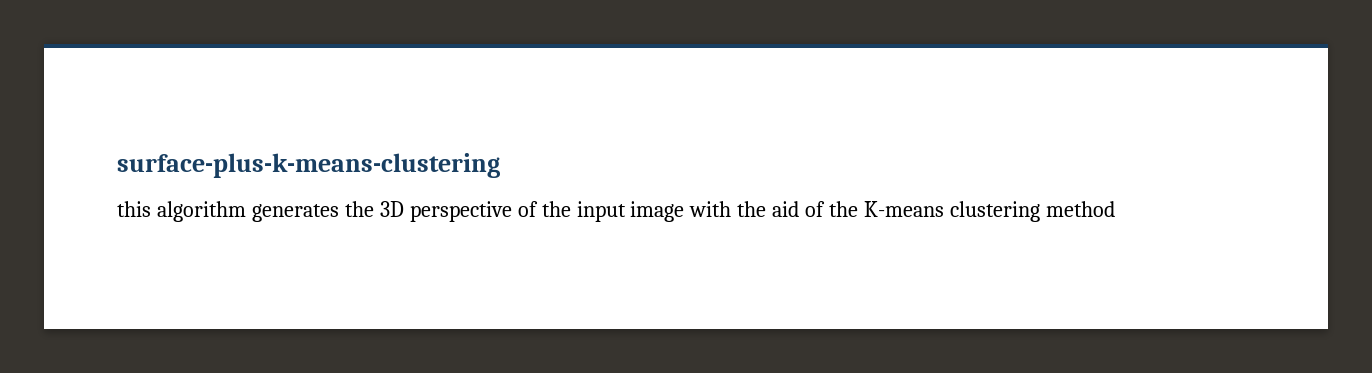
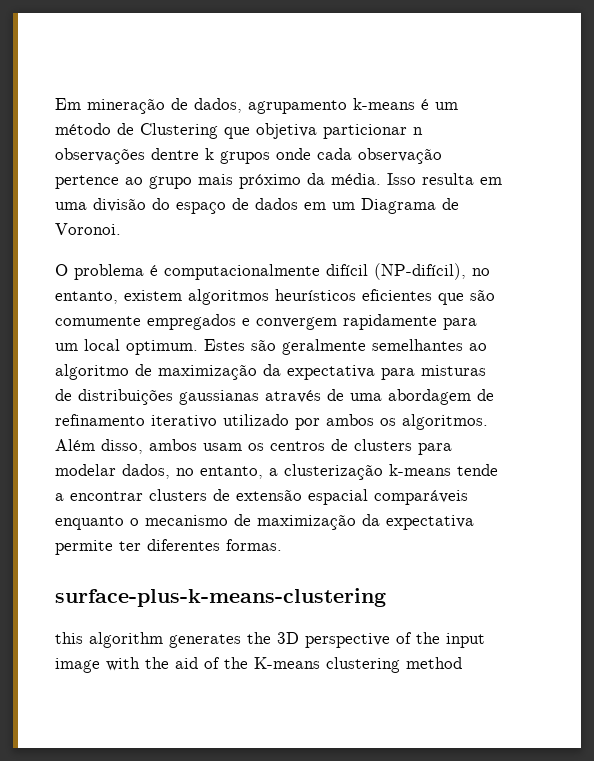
(117, 165) none -> [55,98,458,114] [55,123,423,139] [55,148,442,164] [55,173,502,189] [55,198,459,214] [55,223,121,235] [55,263,490,280] [55,289,495,305] [55,314,477,330] [55,339,487,355] [55,364,486,380] [55,389,494,405] [55,414,488,430] [55,439,452,455] [55,464,498,480] [55,489,468,505] [55,514,474,530] [55,539,282,555] Em mineração de dados, agrupamento k-means é um método de Clustering que objetiva particionar n observações dentre k grupos onde cada observação pertence ao grupo mais próximo da média. Isso resulta em uma divisão do espaço de dados em um Diagrama de Voronoi. // O problema é computacionalmente difícil (NP-difícil), no entanto, existem algoritmos heurísticos eficientes que são comumente empregados e convergem rapidamente para um local optimum. Estes são geralmente semelhantes ao algoritmo de maximização da expectativa para misturas de distribuições gaussianas através de uma abordagem de refinamento iterativo utilizado por ambos os algoritmos. Além disso, ambos usam os centros de clusters para modelar dados, no entanto, a clusterização k-means tende a encontrar clusters de extensão espacial comparáveis enquanto o mecanismo de maximização da expectativa permite ter diferentes formas. //

